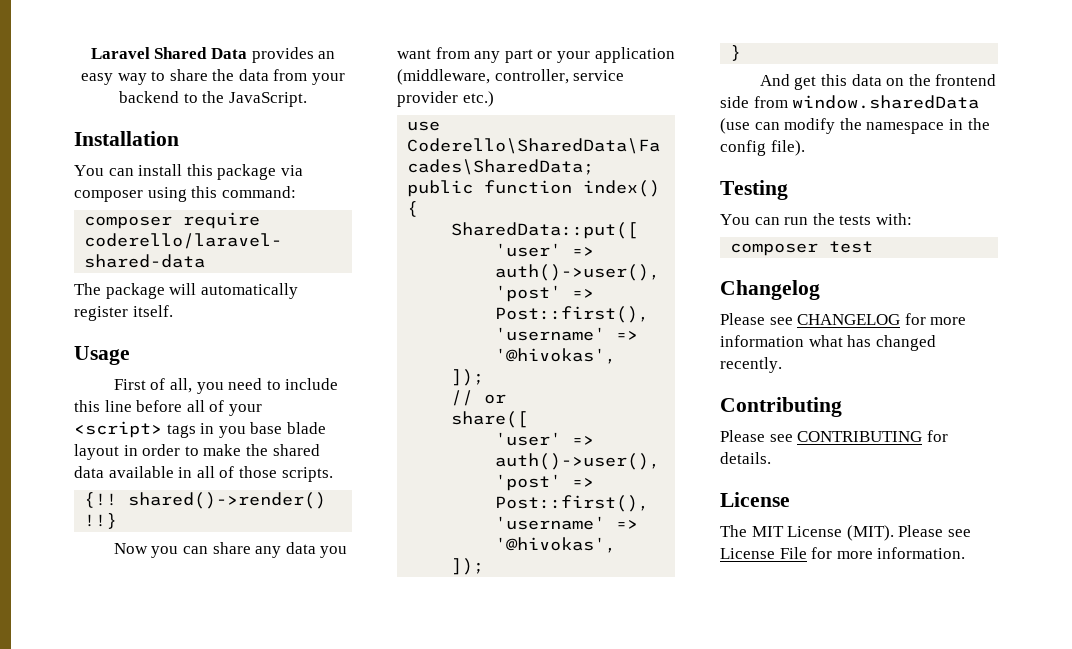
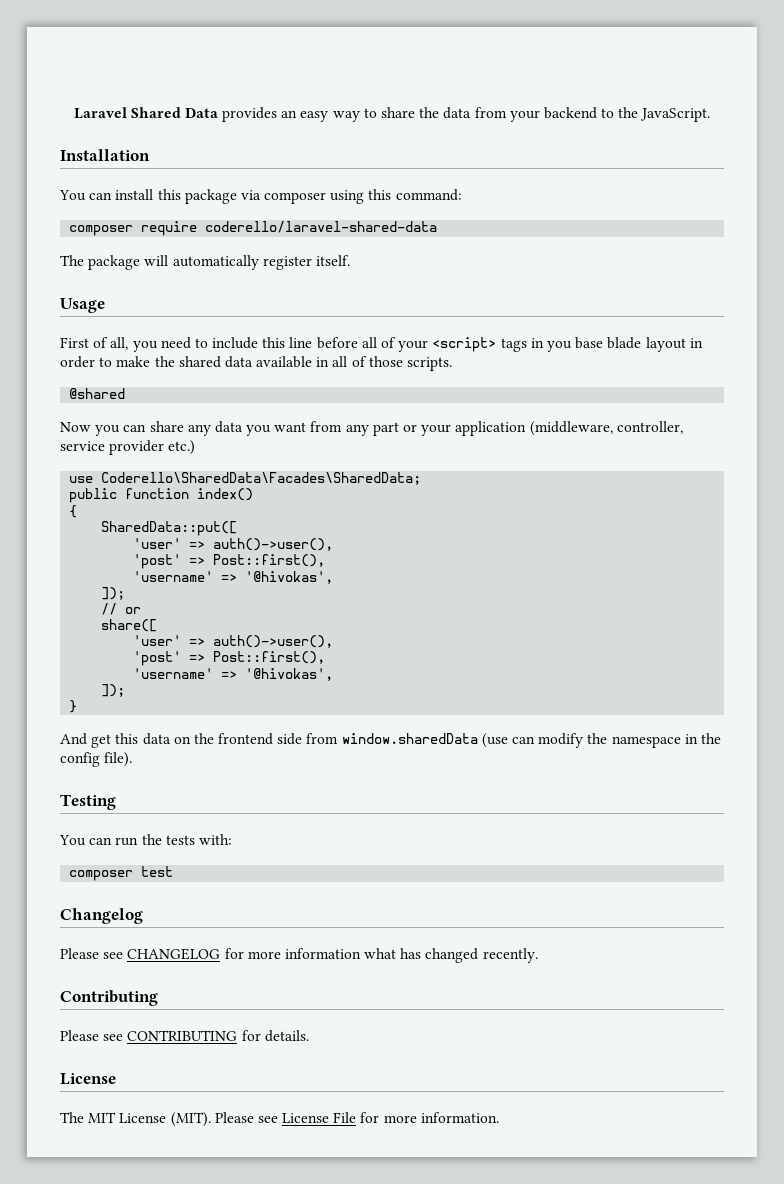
[84,492,327,509] [84,513,118,529] {!! shared()->render() !!} -> [69,388,126,399] @shared

